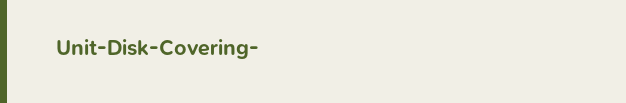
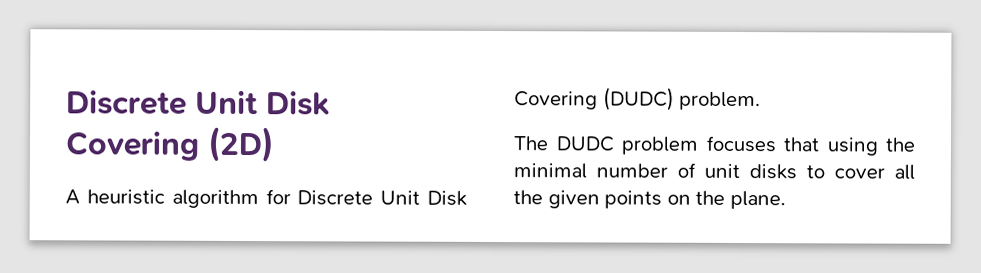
[56,39,259,59] Unit-Disk-Covering- -> [66,90,330,116] [65,126,275,163] [65,189,467,209] [514,87,762,111] [513,135,915,156] [513,162,915,180] [513,190,786,210] Discrete Unit Disk Covering (2D) // A heuristic algorithm for Discrete Unit Disk Covering (DUDC) problem. // The DUDC problem focuses that using the minimal number of unit disks to cover all the given points on the plane.

